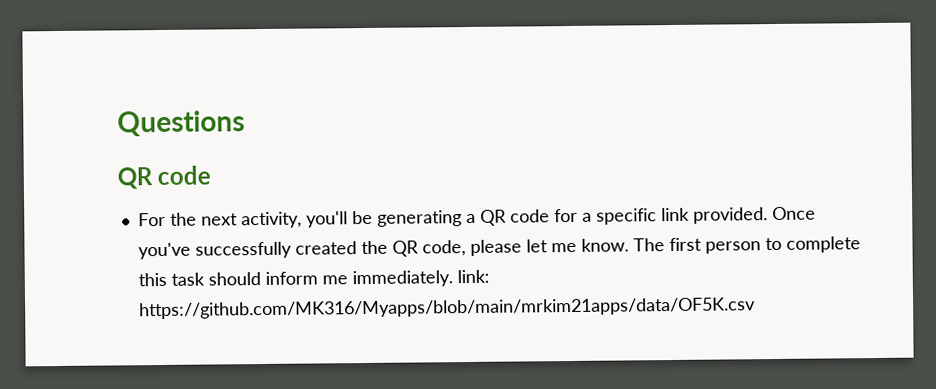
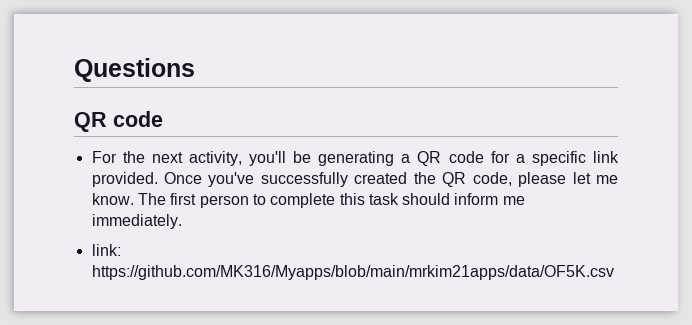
(453, 279) none -> (182, 221) //

